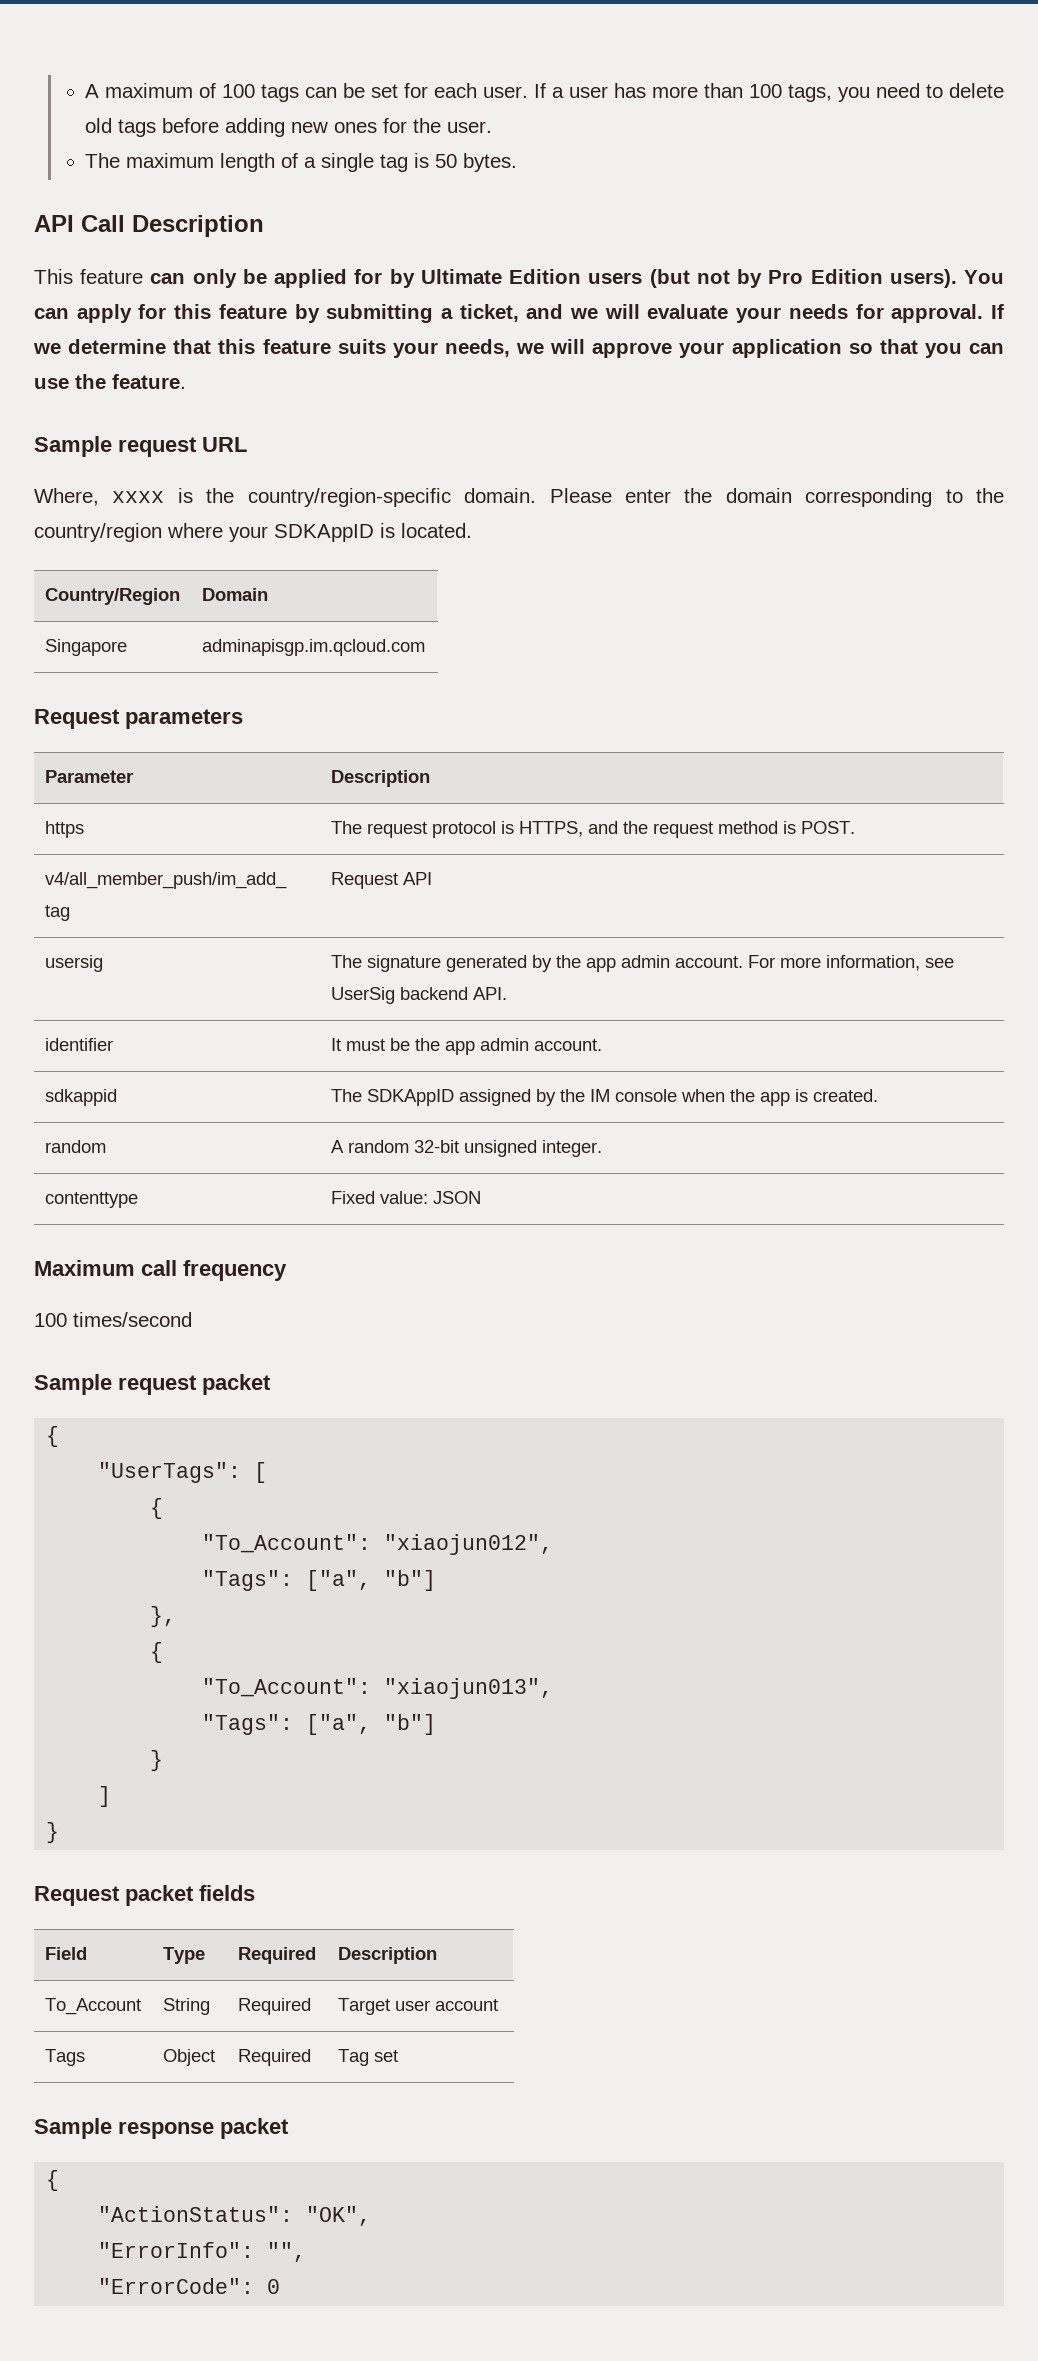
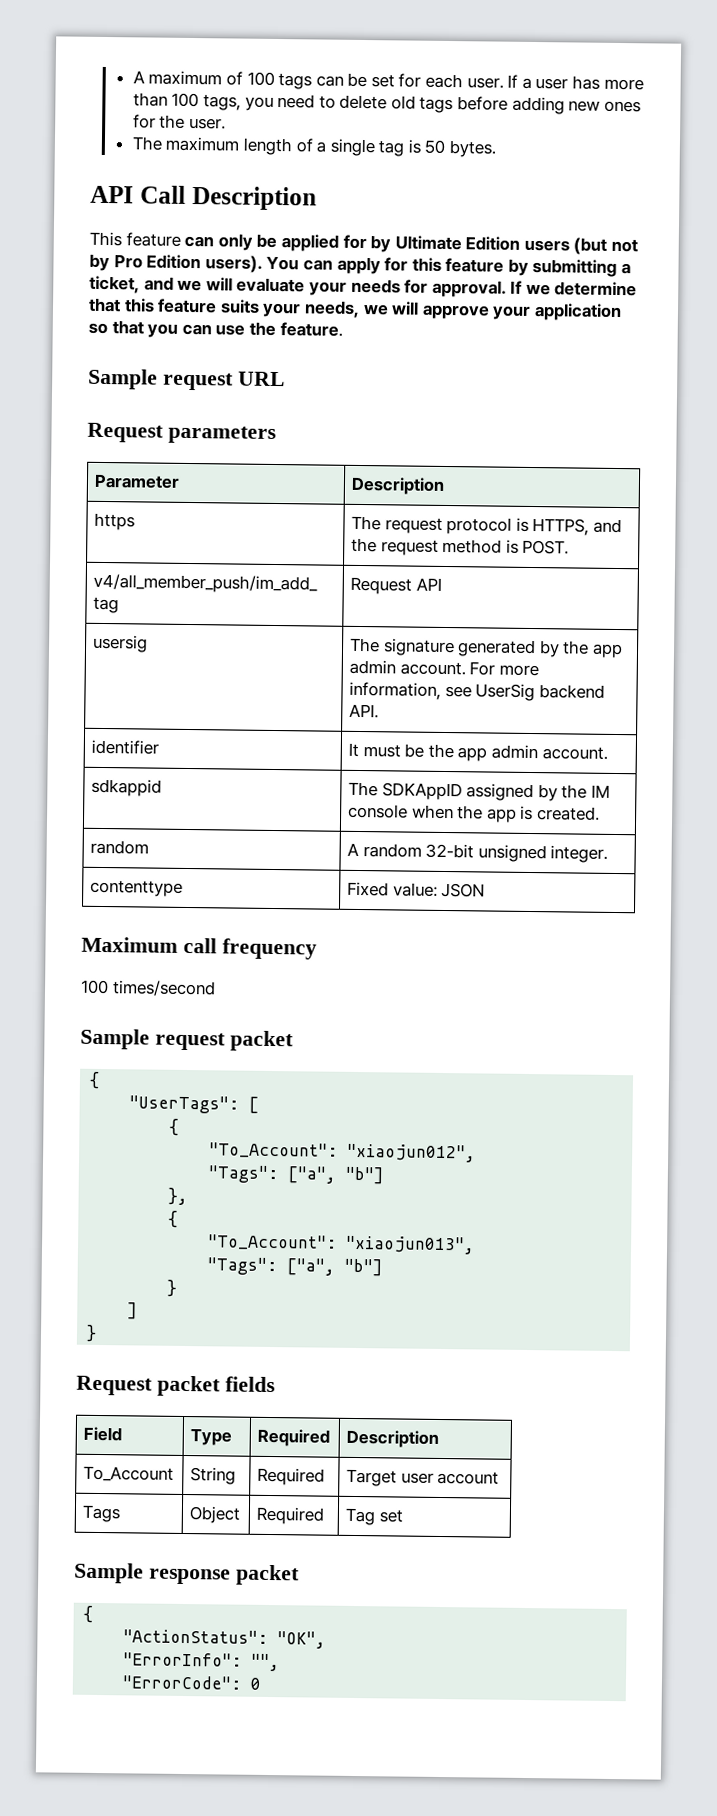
[34,488,1004,507] [34,523,472,542] [44,588,180,605] [201,588,268,601] [44,639,127,656] [201,639,425,656] // Where, xxxx is the country/region-specific domain. Please enter the domain corresponding to the country/region where your SDKAppID is located. // Country/Region | Domain // Singapore | adminapisgp.im.qcloud.com -> (285, 379) none

